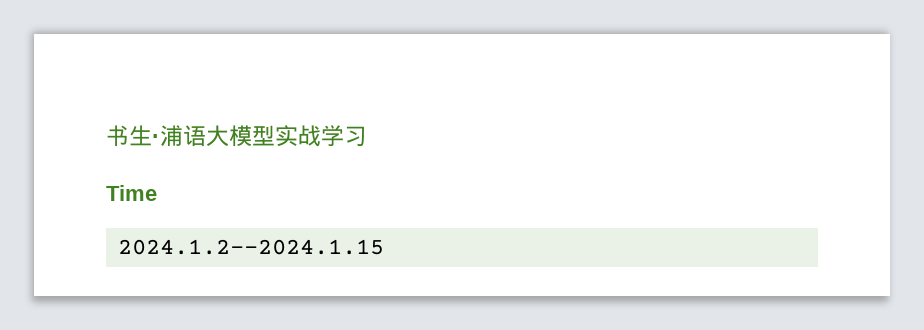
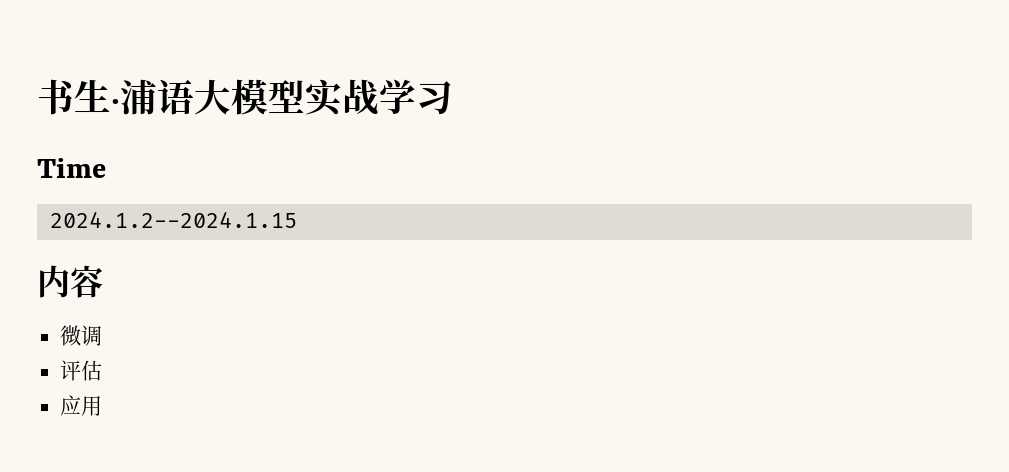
(384, 247) none -> [37,265,103,298] [60,325,103,346] [60,360,103,381] [60,395,103,416] // 内容 // 微调 // 评估 // 应用

